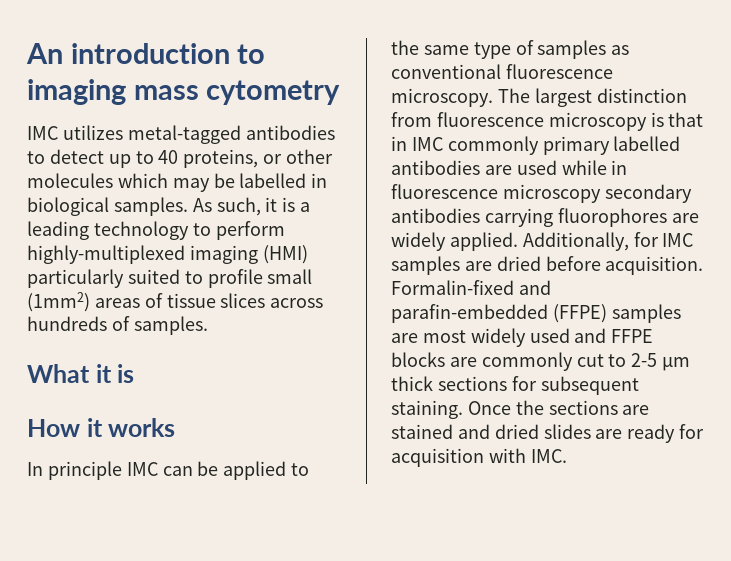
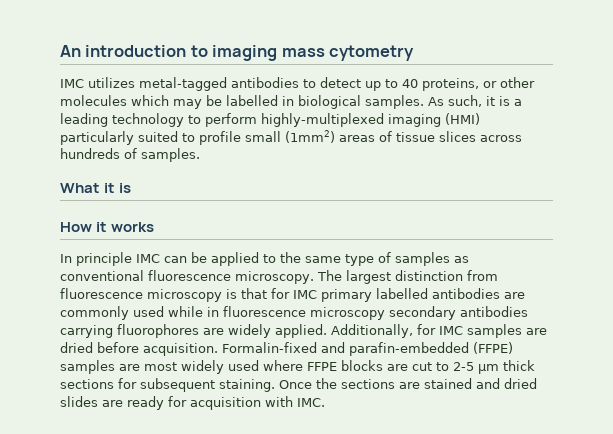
[391,136,539,155] in IMC commonly -> [271,288,317,299] for IMC
(512, 170) none -> [60,306,129,320] commonly
[574,328,607,343] and -> [263,360,303,371] where
[481,352,573,371] commonly -> (408, 367) none

